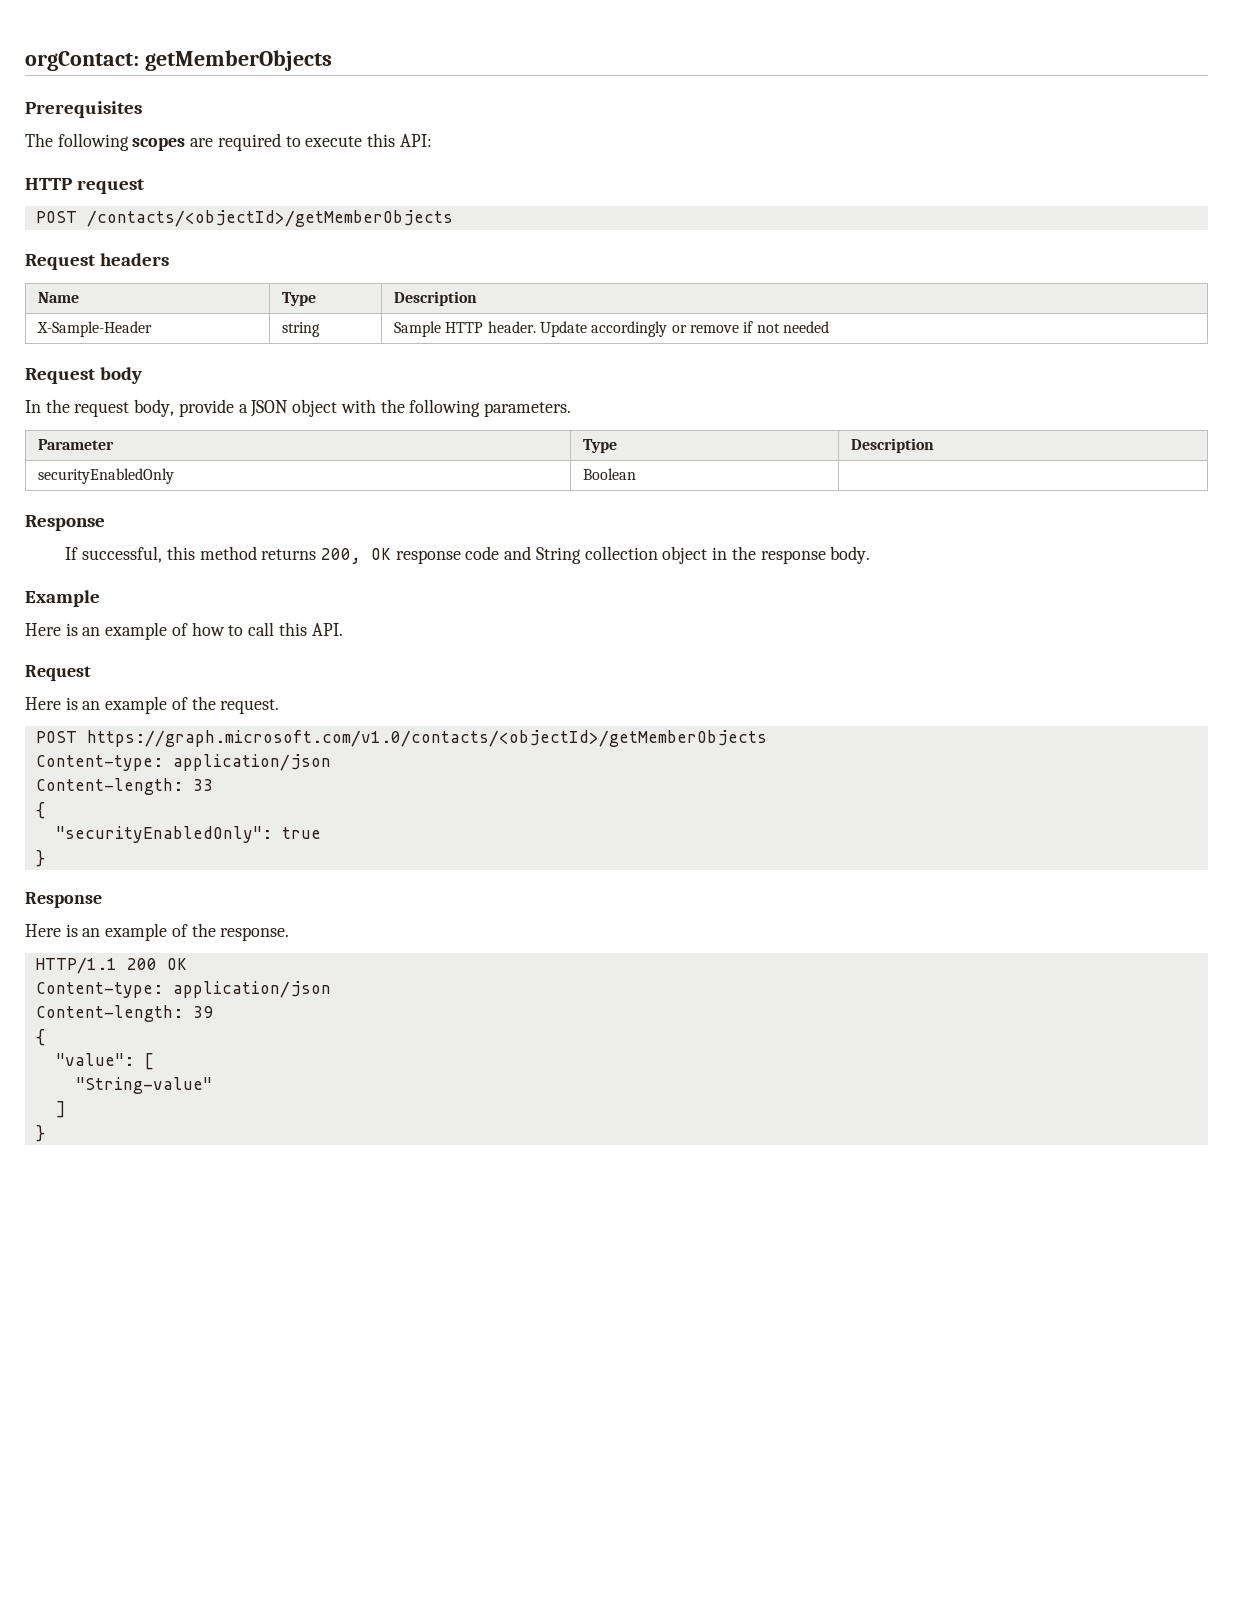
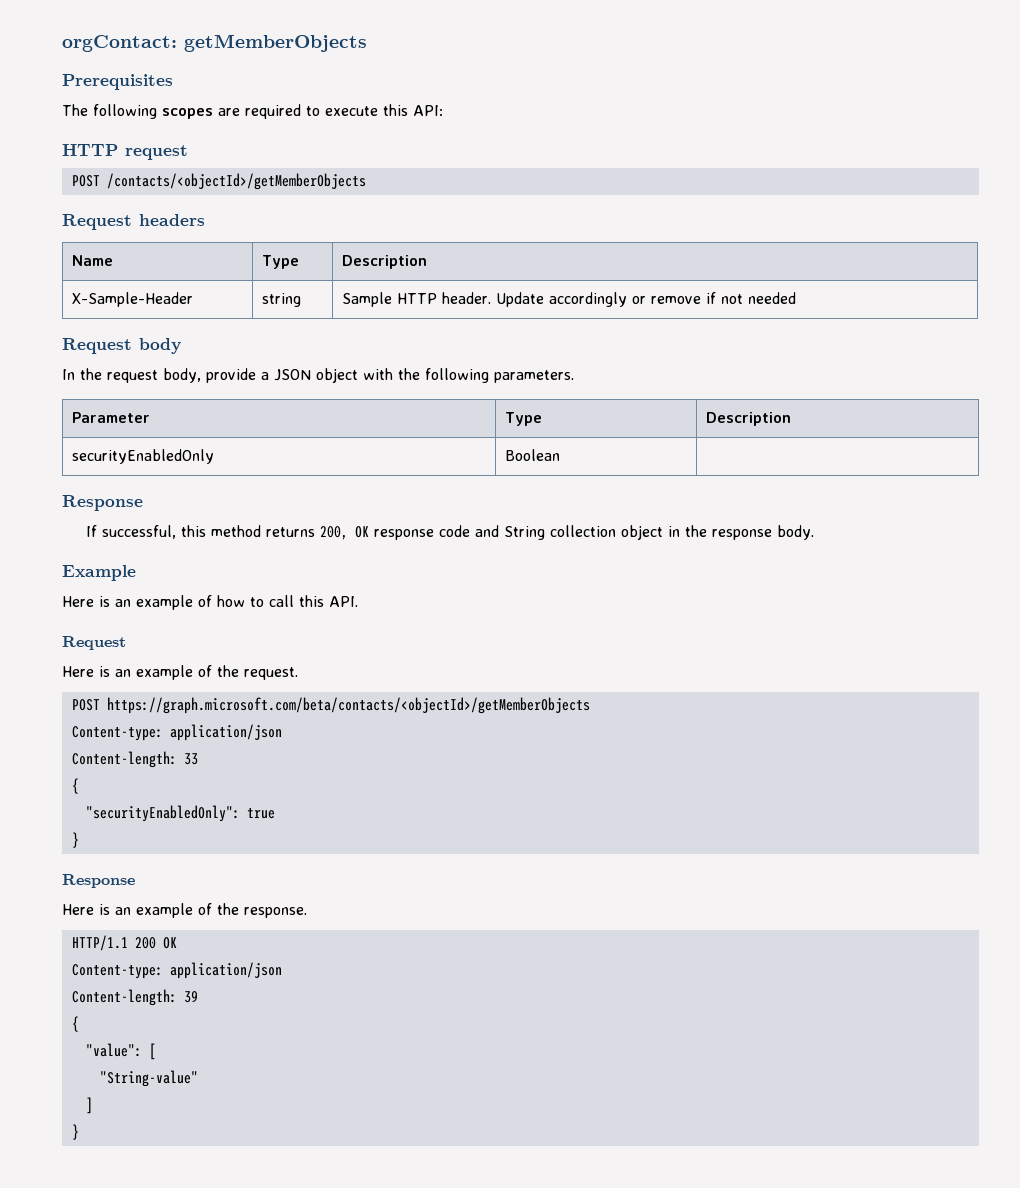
[86,730,767,747] https://graph.microsoft.com/v1.0/contacts/<objectId>/getMemberObjects -> [106,697,590,714] https://graph.microsoft.com/beta/contacts/<objectId>/getMemberObjects

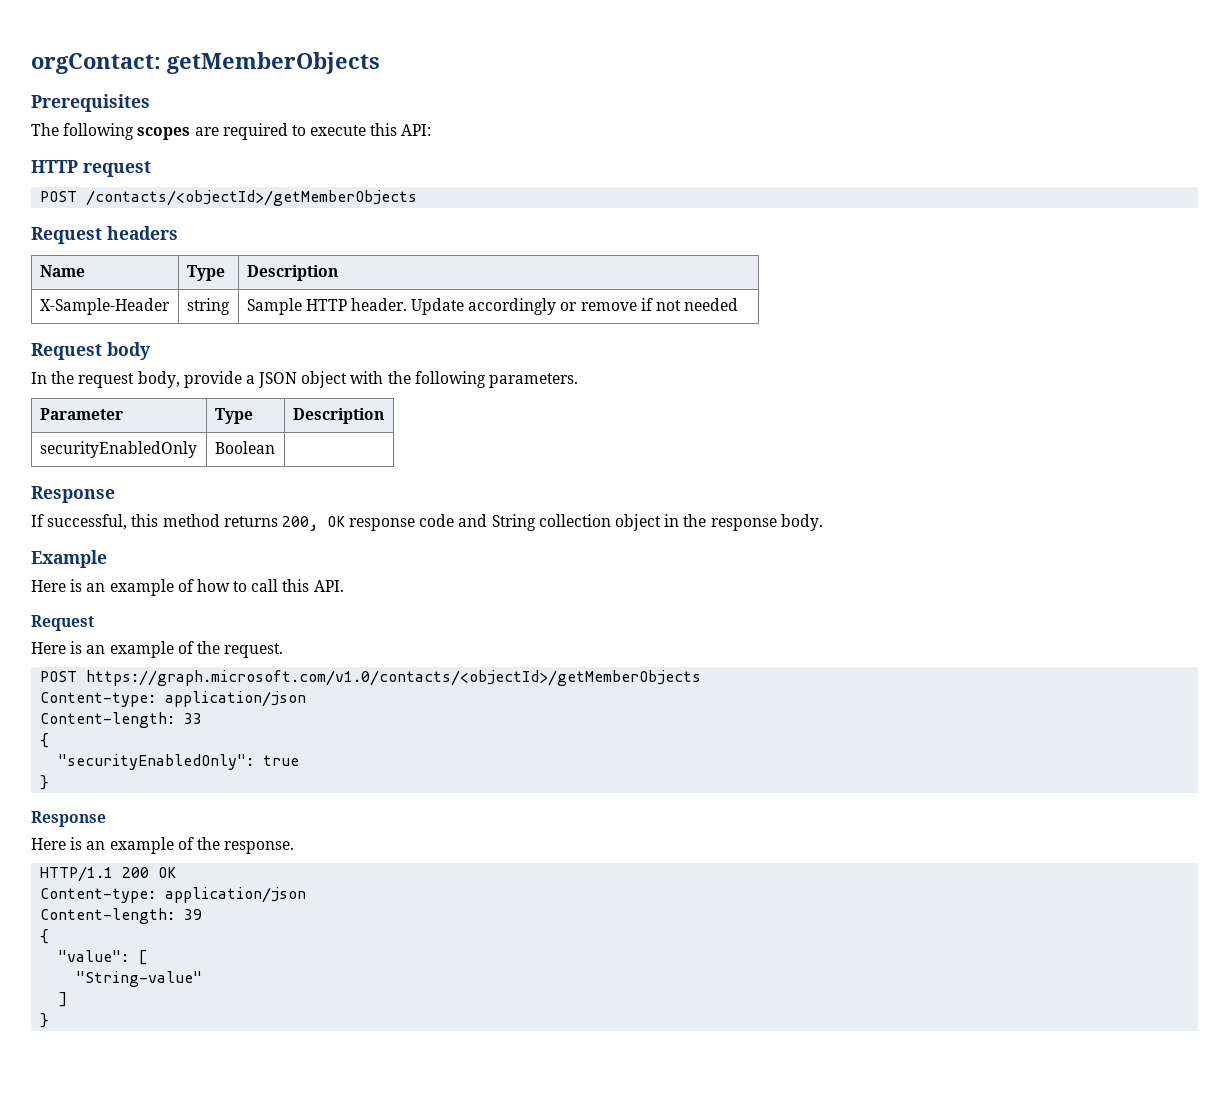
[106,697,590,714] https://graph.microsoft.com/beta/contacts/<objectId>/getMemberObjects -> [86,670,702,686] https://graph.microsoft.com/v1.0/contacts/<objectId>/getMemberObjects

